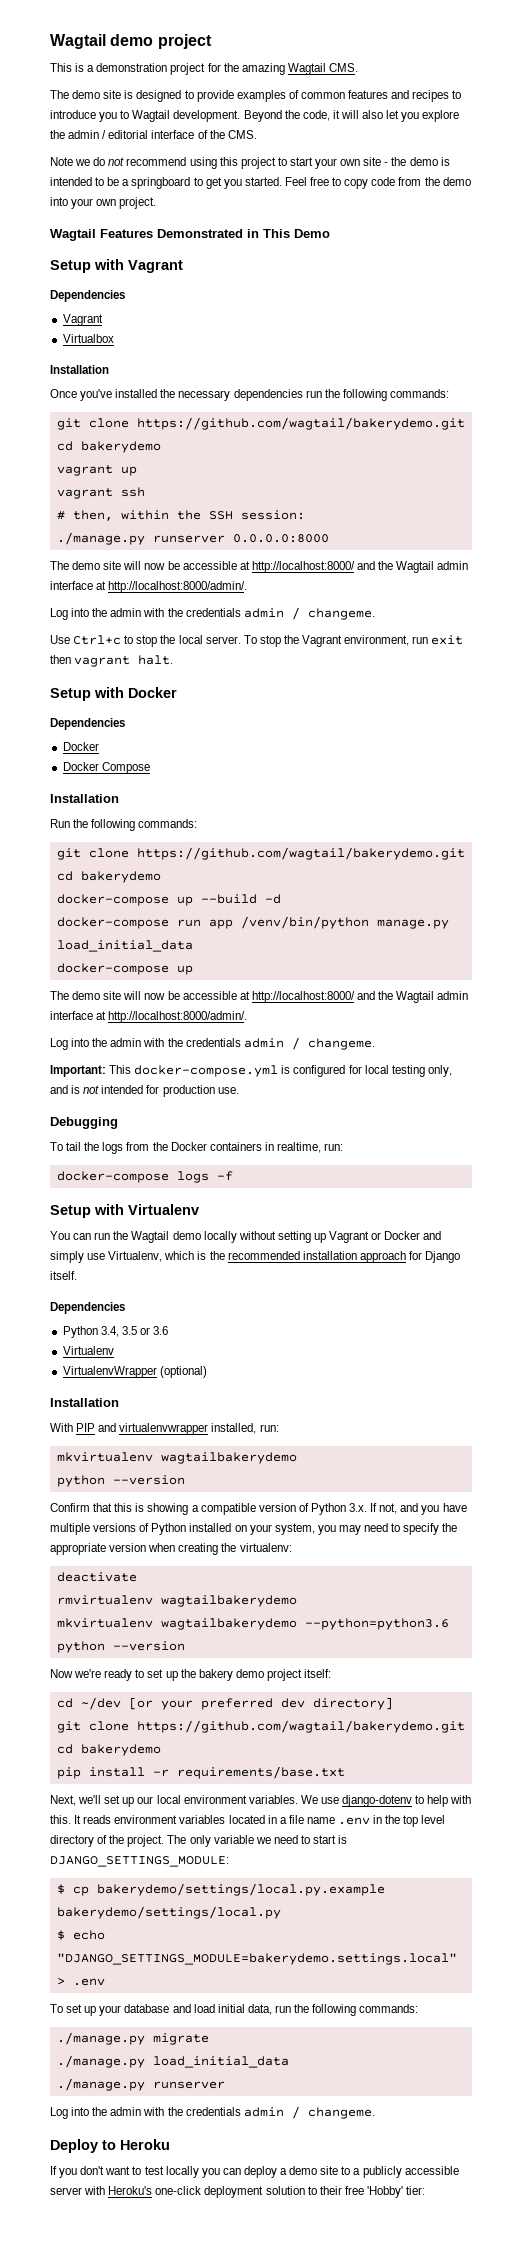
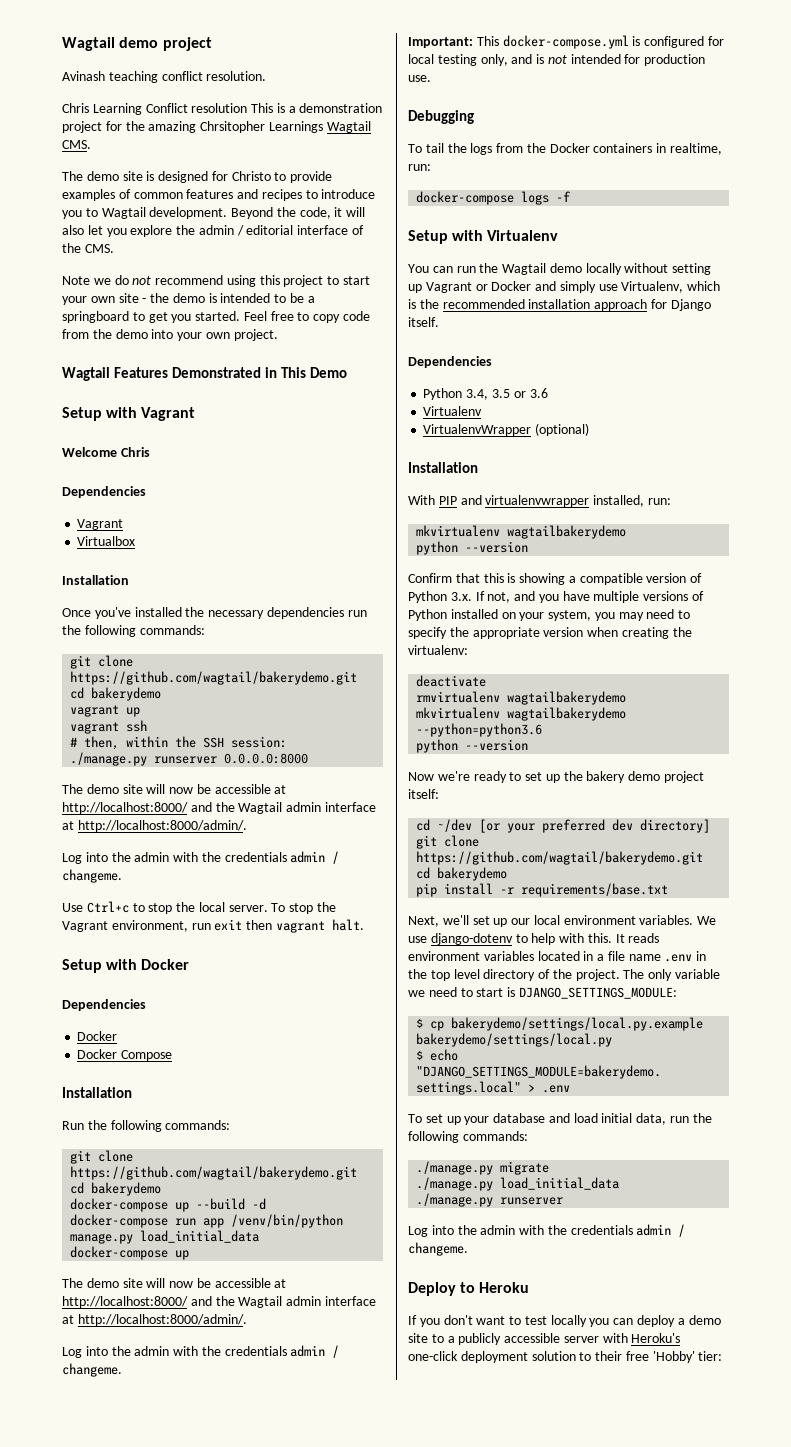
(212, 41) none -> [62,71,267,83] [62,103,248,115] Avinash teaching conflict resolution. // Chris Learning Conflict resolution
(285, 69) none -> [200,121,323,133] Chrsitopher Learnings
(182, 96) none -> [211,171,271,181] for Christo
(183, 266) none -> [62,447,150,457] // Welcome Chris

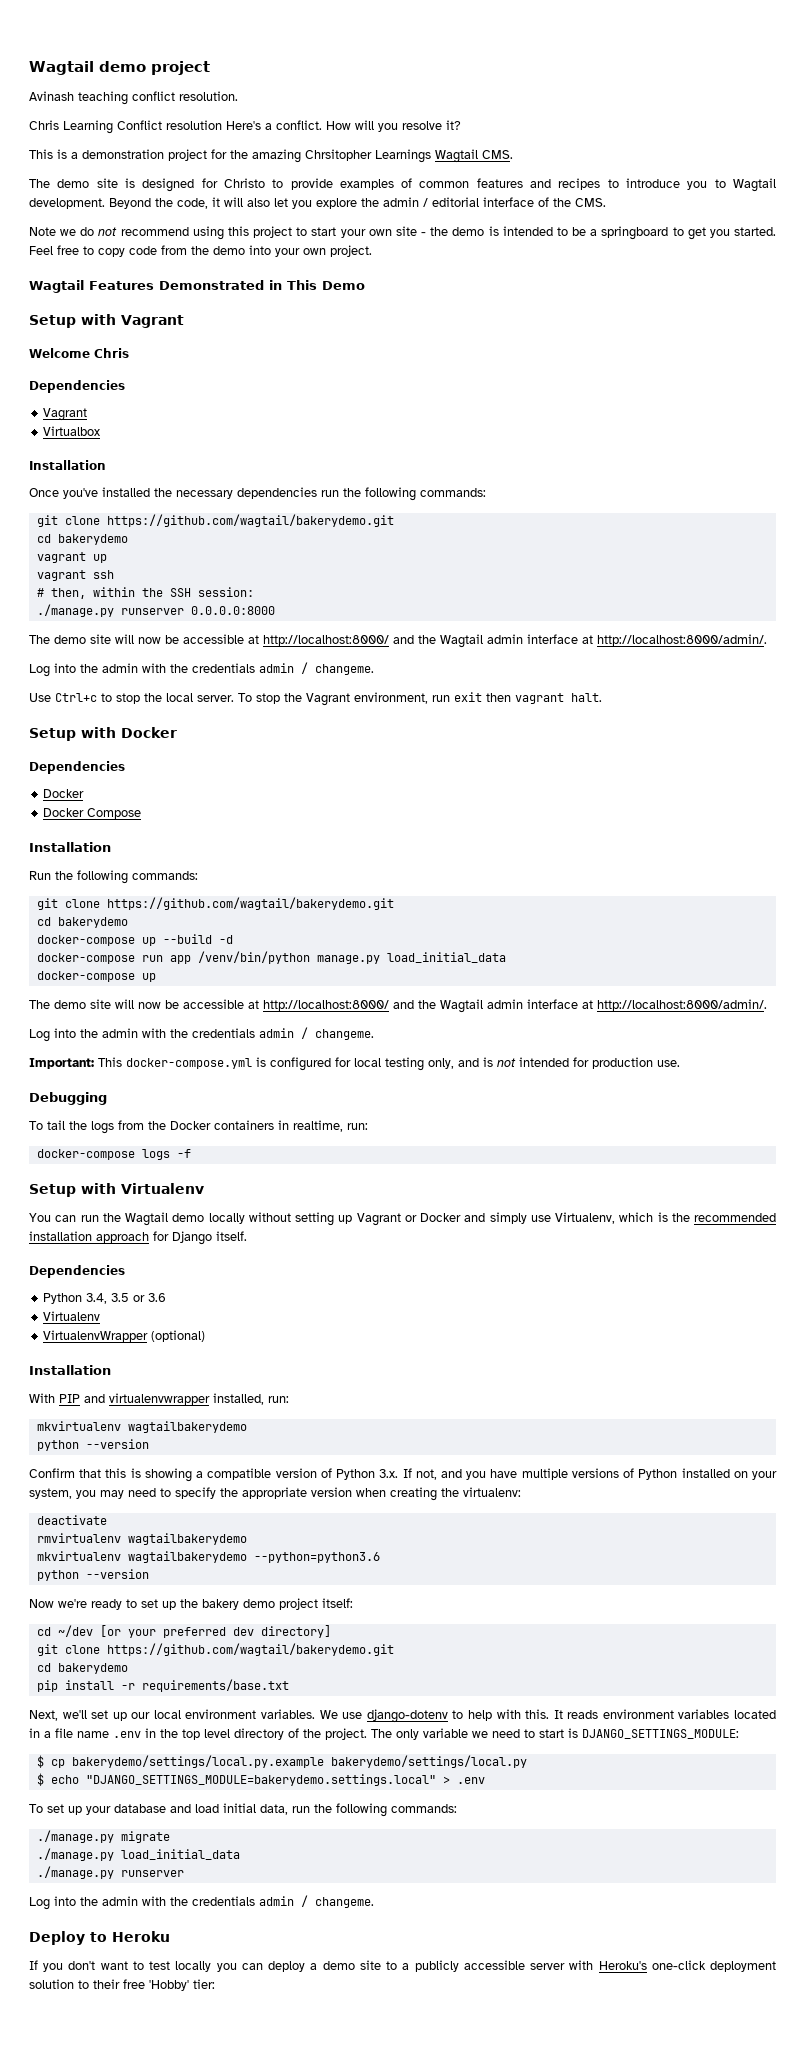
(248, 108) none -> [226,120,461,132] Here's a conflict. How will you resolve it? //

